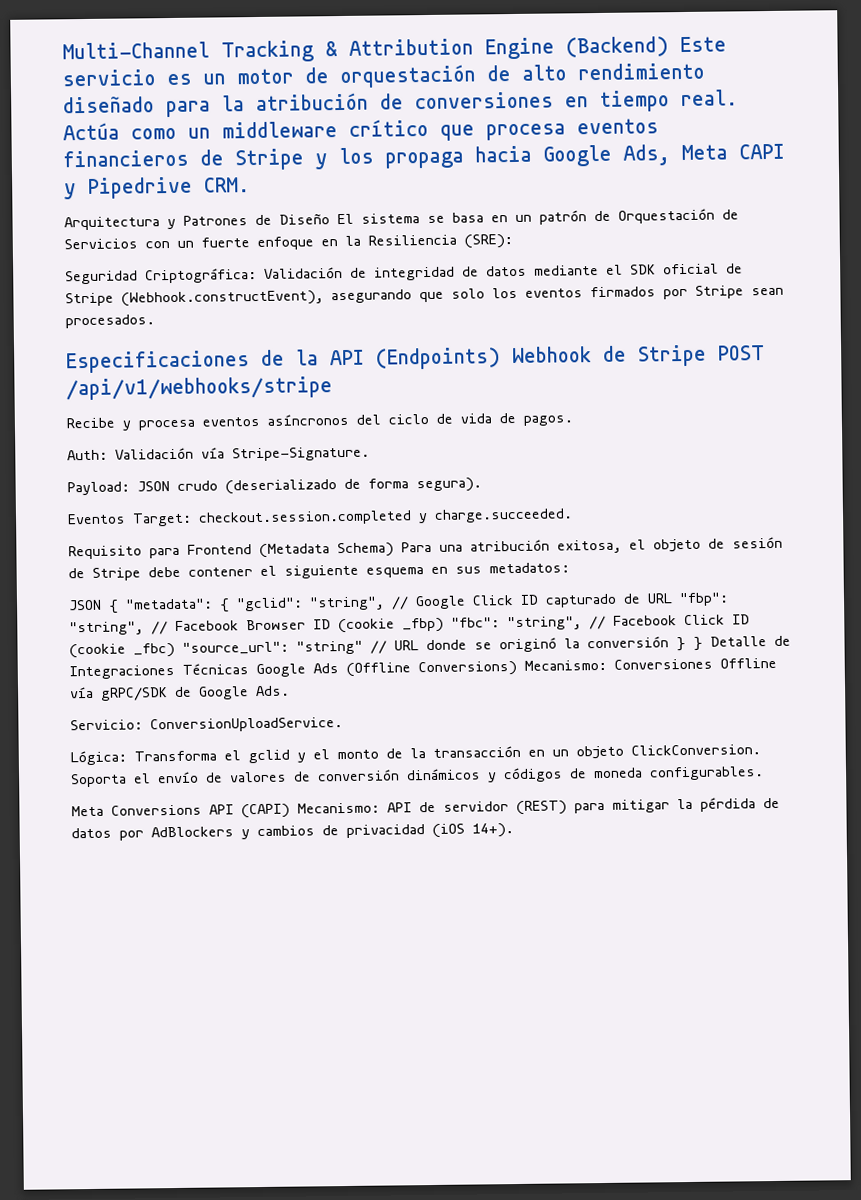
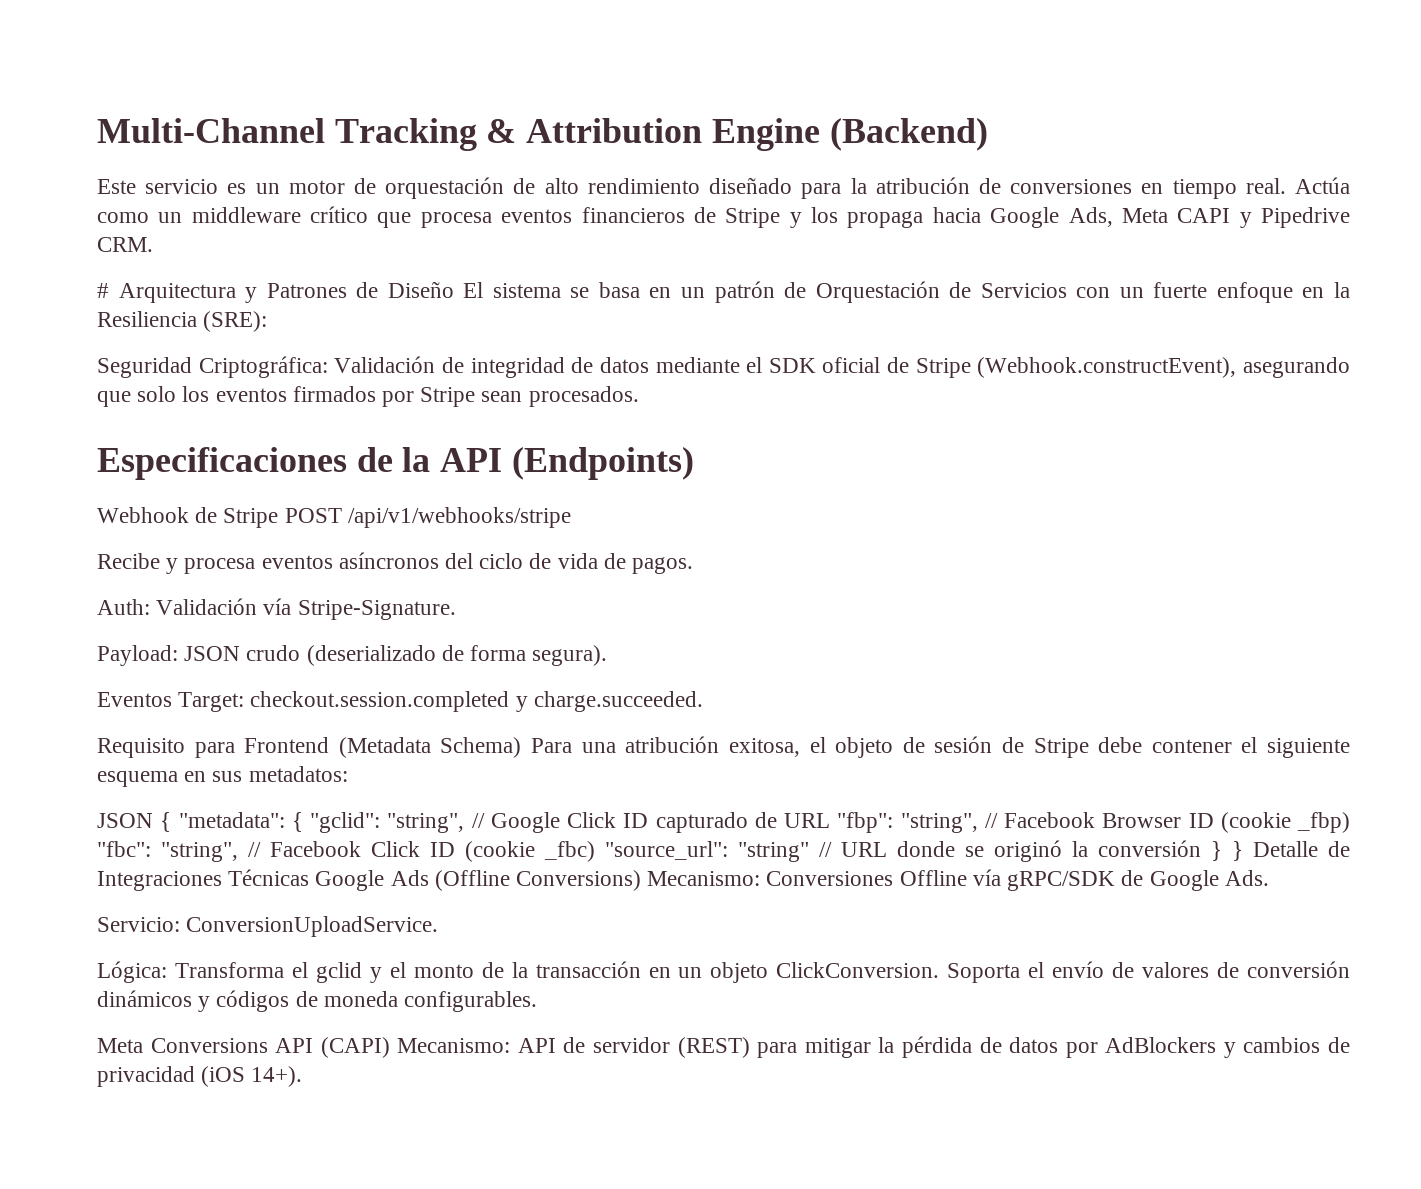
(669, 47) none -> (988, 134) //
(250, 185) none -> [97,283,109,298] #
(501, 358) none -> (694, 463) //

